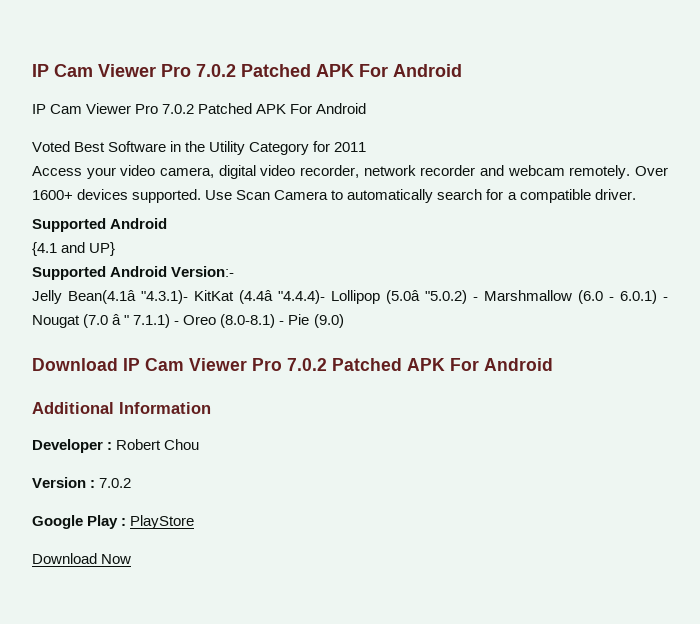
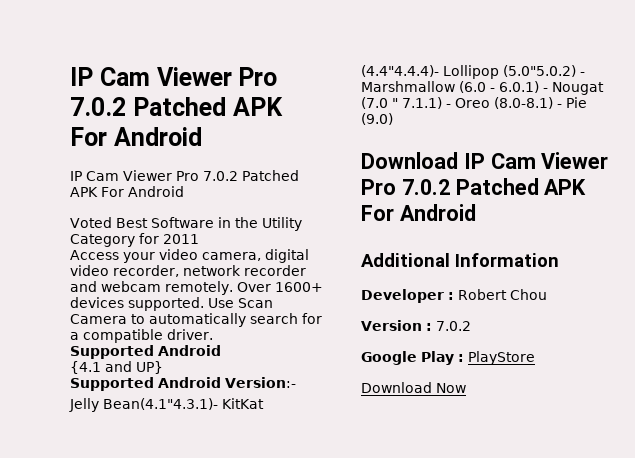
[68,290,467,304] Bean(4.1â "4.3.1)- KitKat (4.4â "4.4.4)- Lollipop (5.0â "5.0.2) -> [103,398,264,410] [361,65,576,79] Bean(4.1"4.3.1)- KitKat (4.4"4.4.4)- Lollipop (5.0"5.0.2)
[112,314,122,325] â -> (388, 103) none

